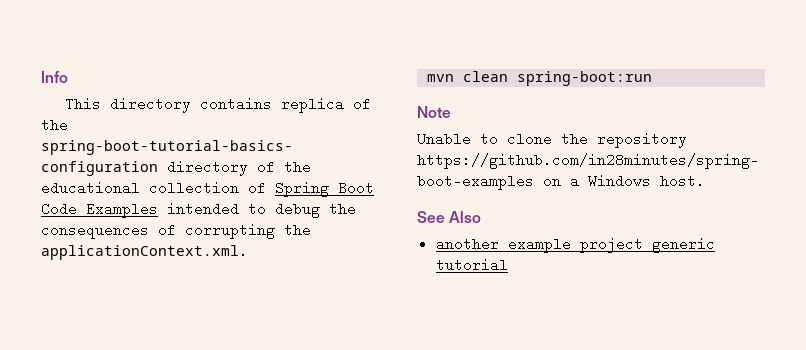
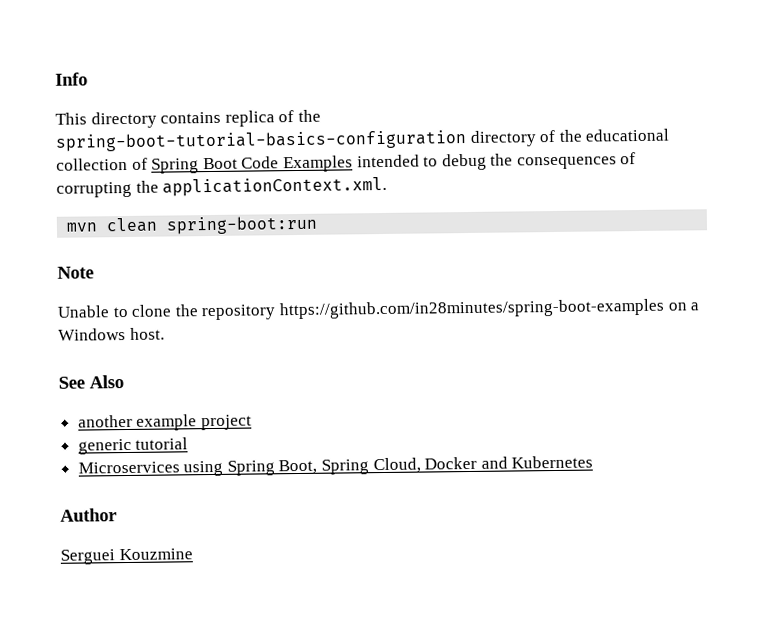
(643, 245) none -> (252, 422) //
(508, 265) none -> [77,455,594,477] [60,508,117,522] [60,548,193,565] // Microservices using Spring Boot, Spring Cloud, Docker and Kubernetes // Author // Serguei Kouzmine

